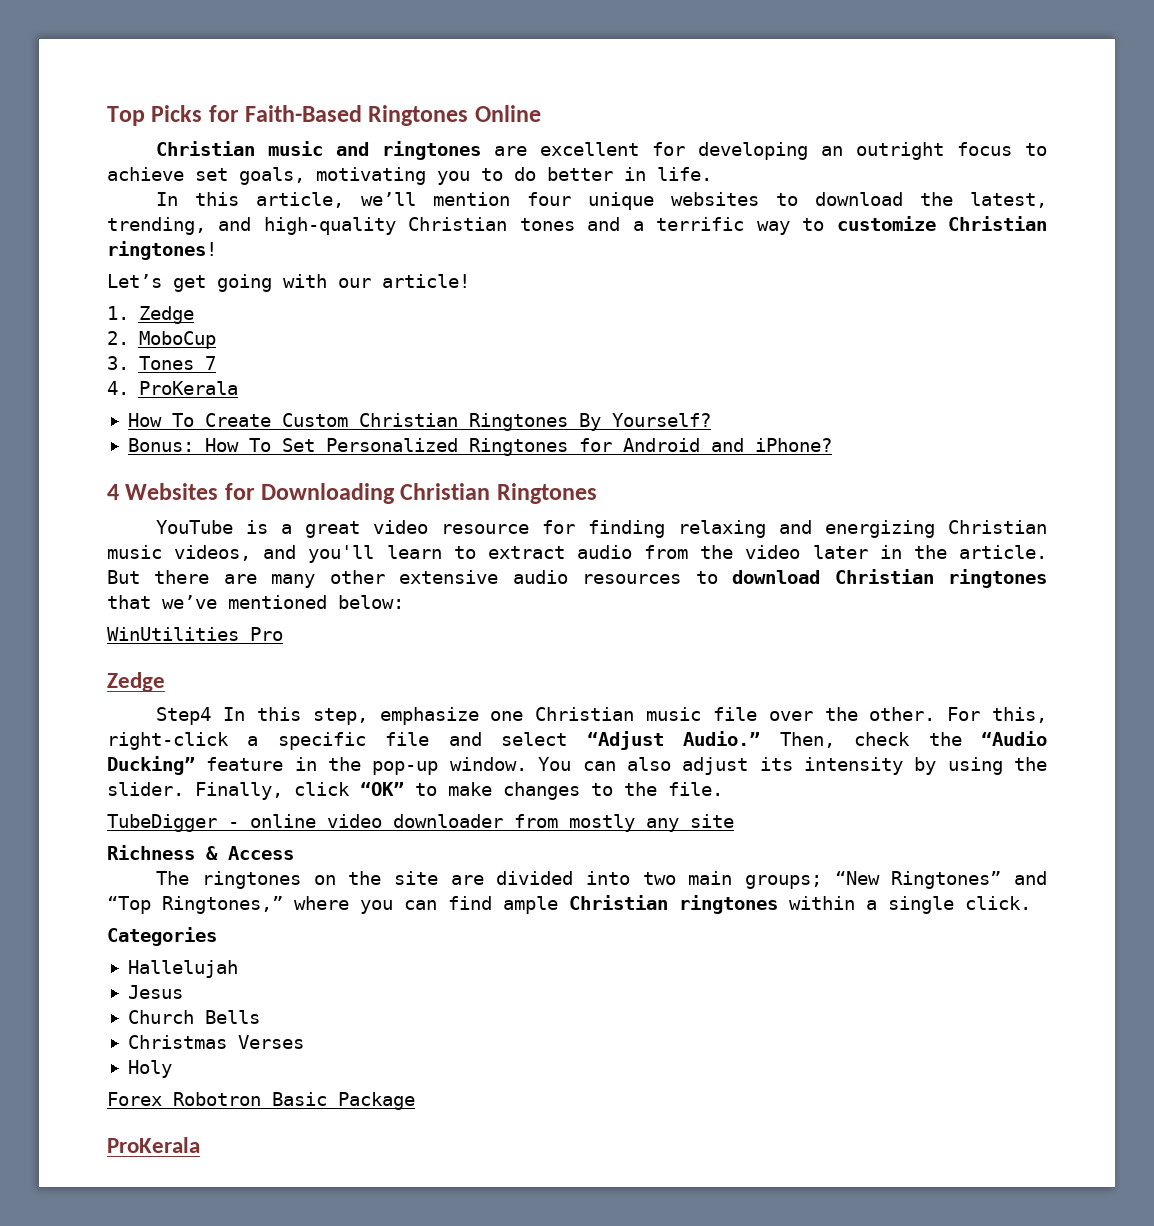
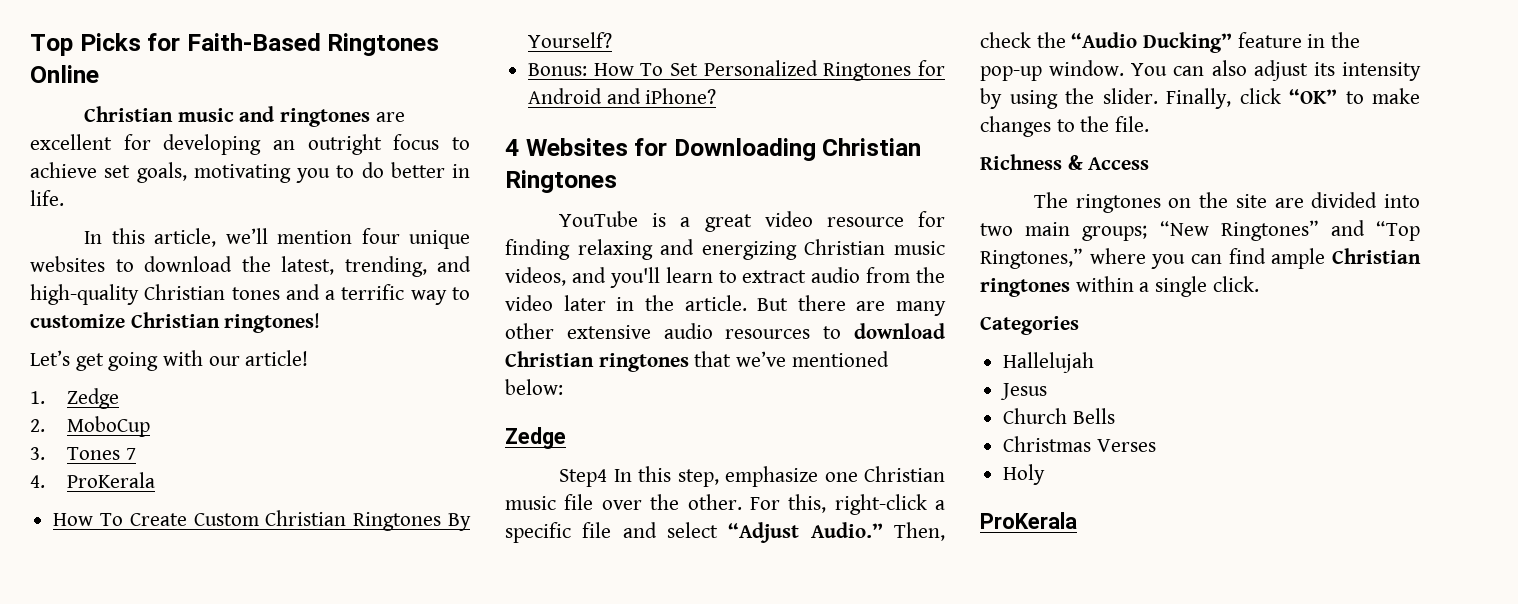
[107,627,283,641] // WinUtilities Pro -> (563, 387) none
[107,814,734,832] // TubeDigger - online video downloader from mostly any site -> (1150, 124) none
[107,1092,415,1110] // Forex Robotron Basic Package -> (1046, 474) none

